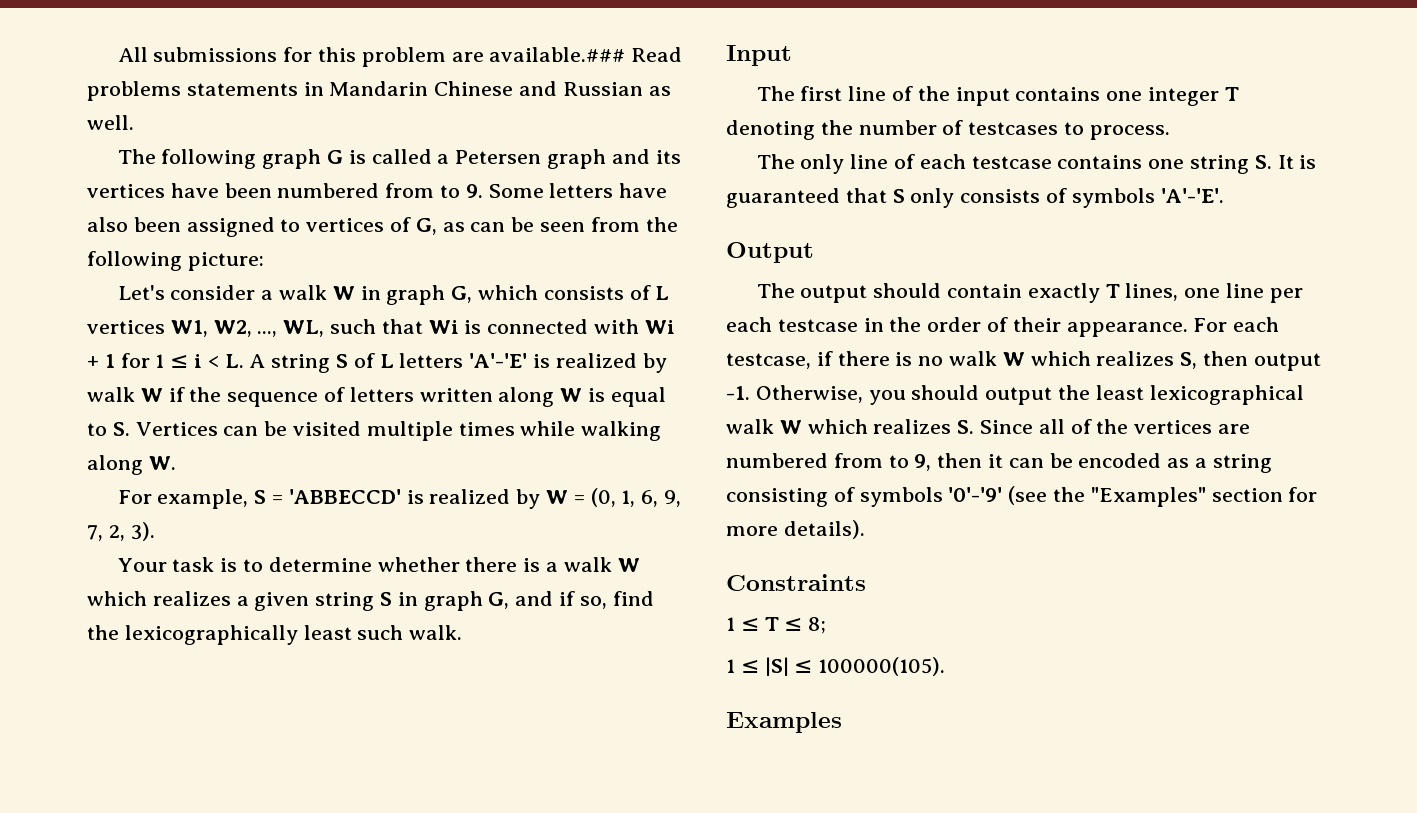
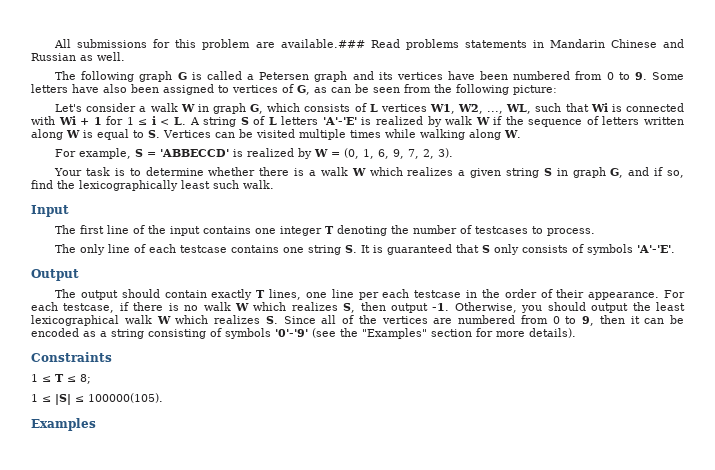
(435, 190) none -> [606,72,614,80] 0
(883, 460) none -> [552,316,560,324] 0

